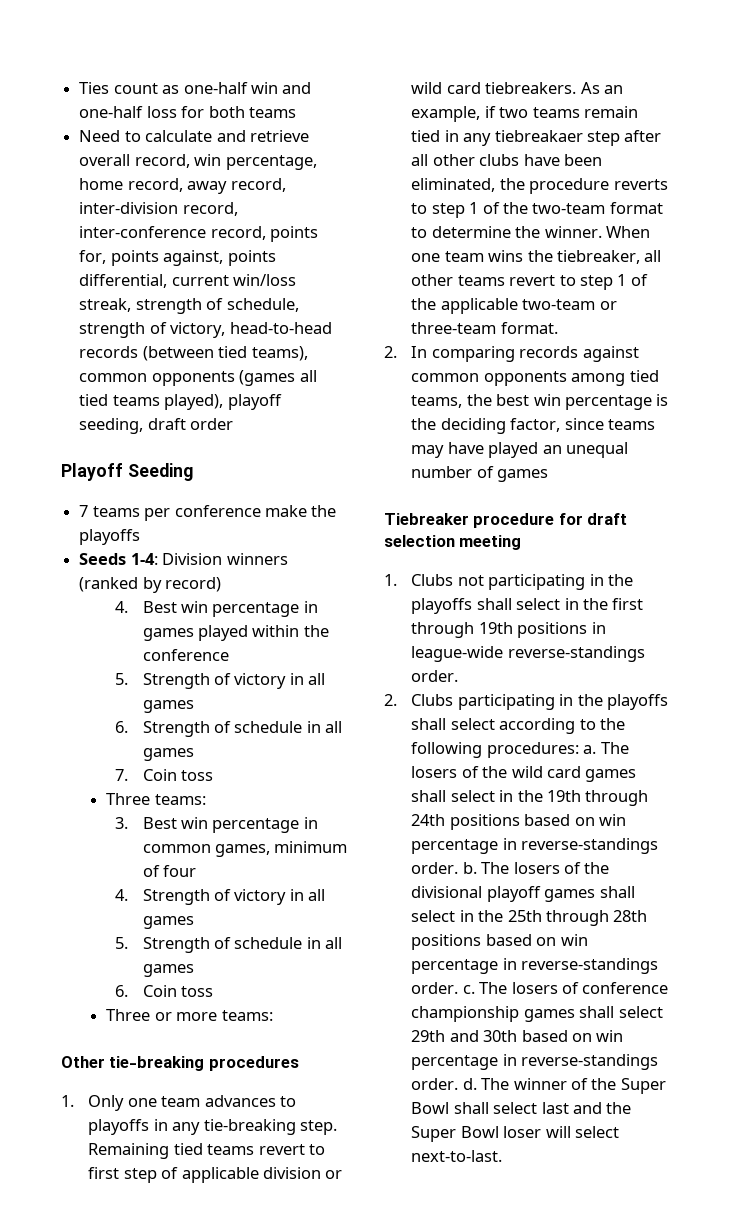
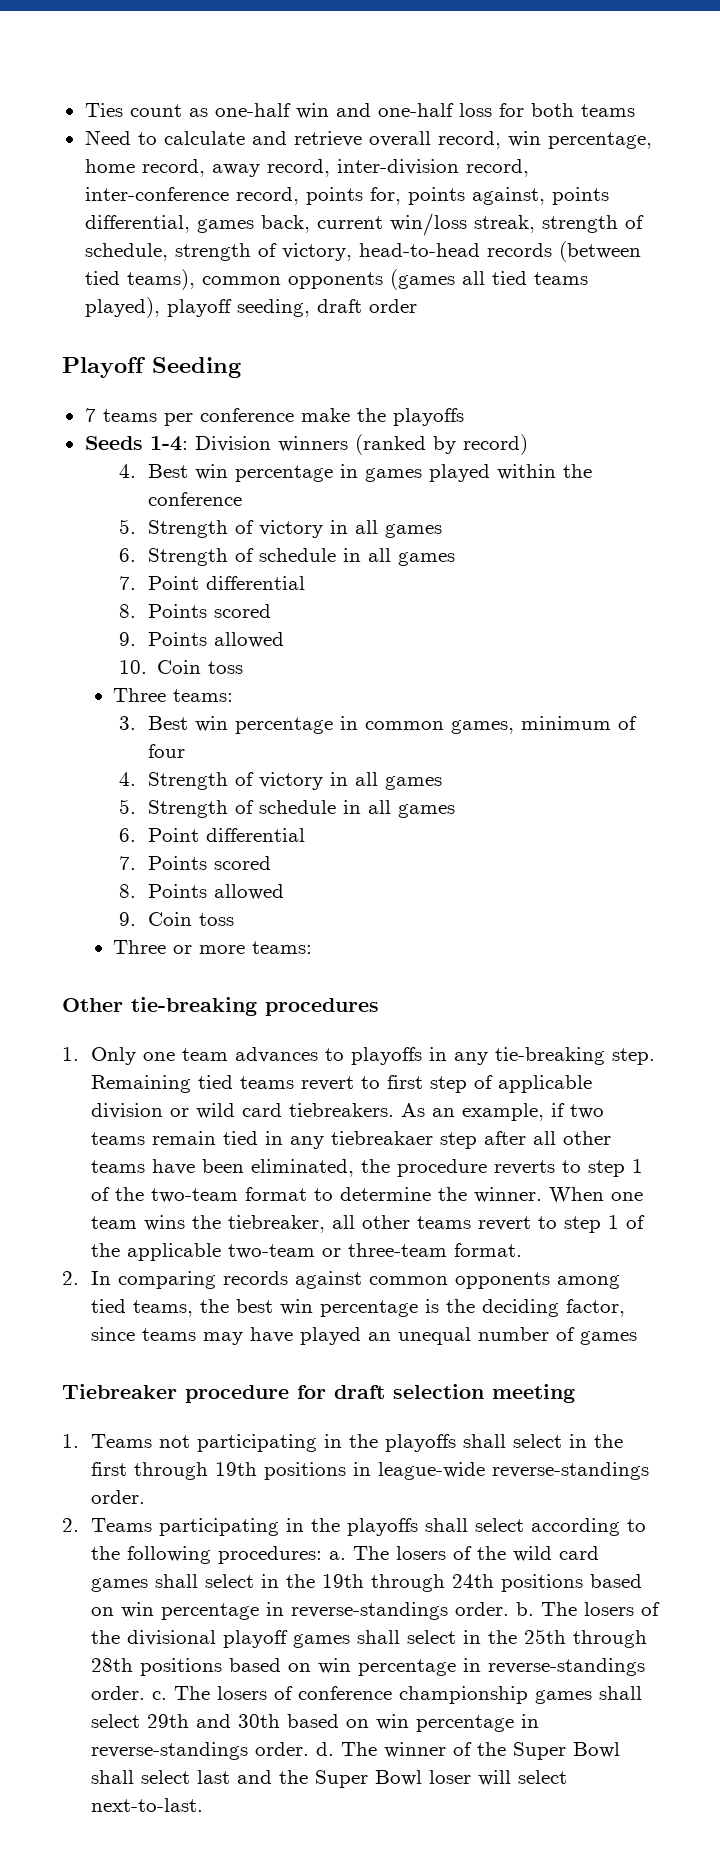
(168, 281) none -> [196,215,310,233] games back,
(129, 775) none -> [147,576,305,590] [119,604,271,618] [119,632,284,648] [119,660,148,674] Point differential // 8. Points scored // 9. Points allowed // 10.
(129, 991) none -> [147,828,305,842] [119,856,271,870] [119,884,284,900] [119,912,137,926] Point differential // 7. Points scored // 8. Points allowed // 9.
[479,154,520,166] clubs -> [90,1160,145,1173] teams
[411,574,454,586] Clubs -> [90,1434,152,1448] Teams
[411,694,454,706] Clubs -> [90,1518,152,1532] Teams

